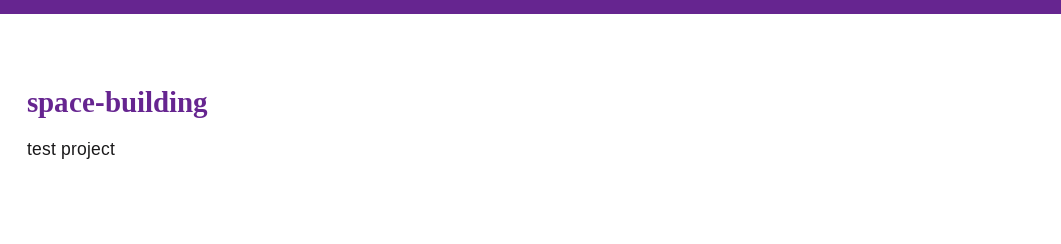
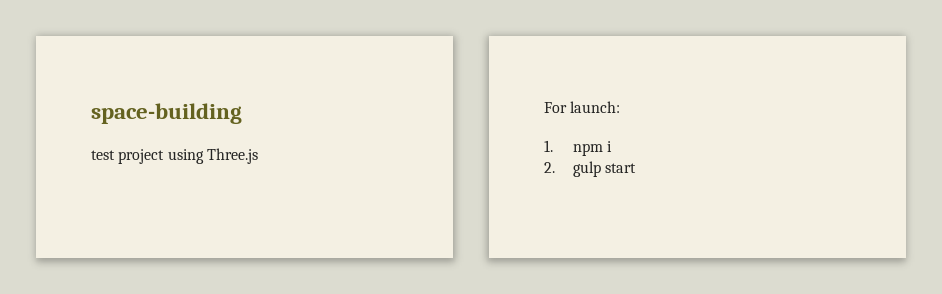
(115, 150) none -> [167,148,258,164] [544,101,621,113] [544,140,613,156] [544,161,637,177] using Three.js // For launch: // 1. npm i // 2. gulp start

